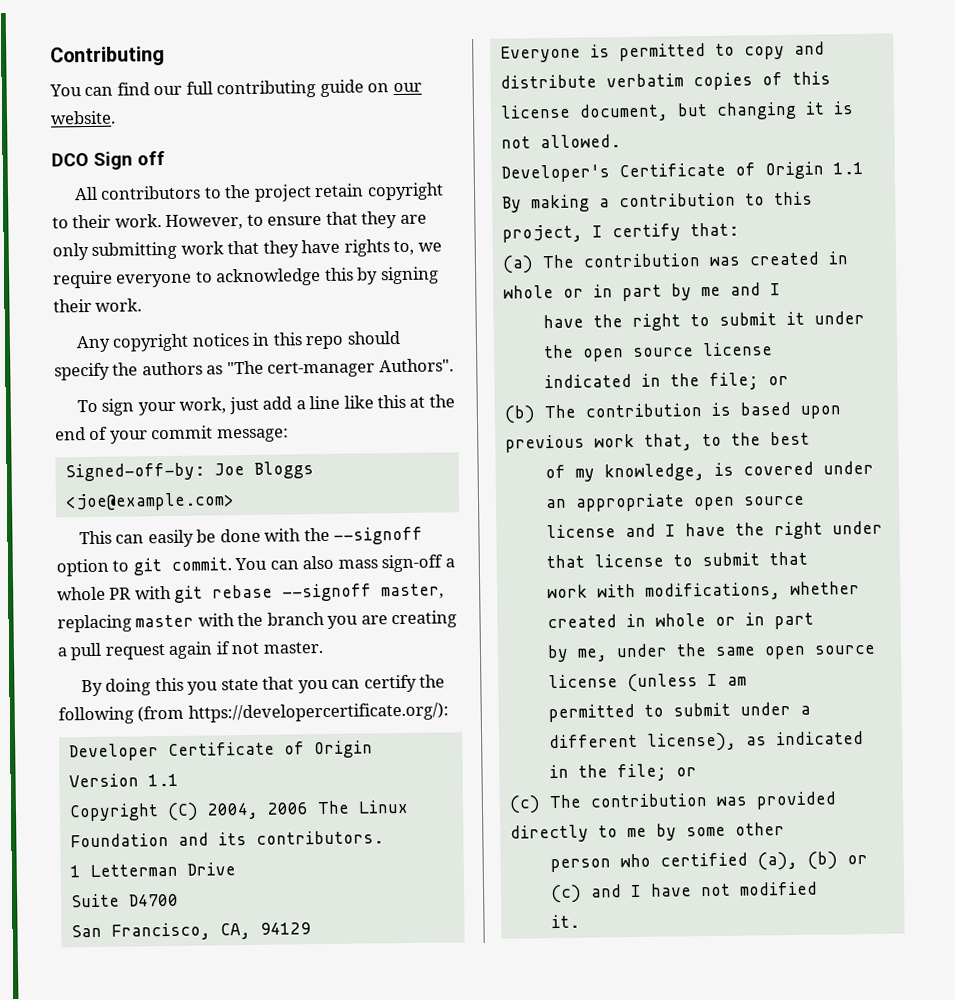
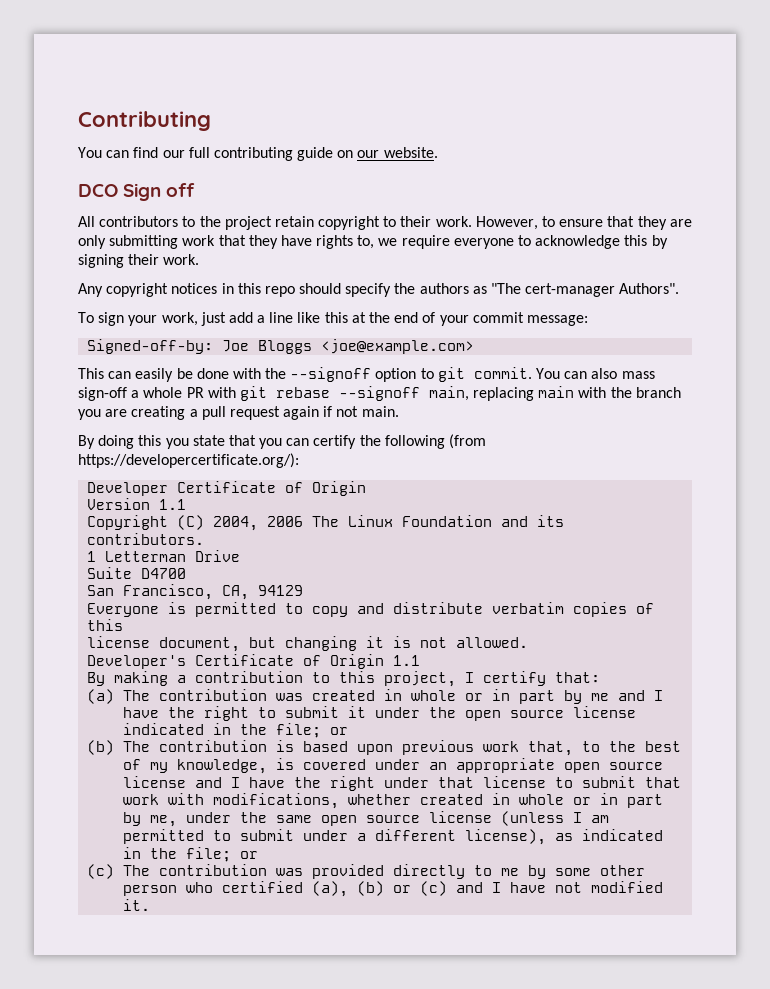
[381,583,445,600] [57,614,195,633] master, replacing master -> [428,386,575,401] main, replacing main
[262,642,323,654] master. -> [361,406,399,417] main.

